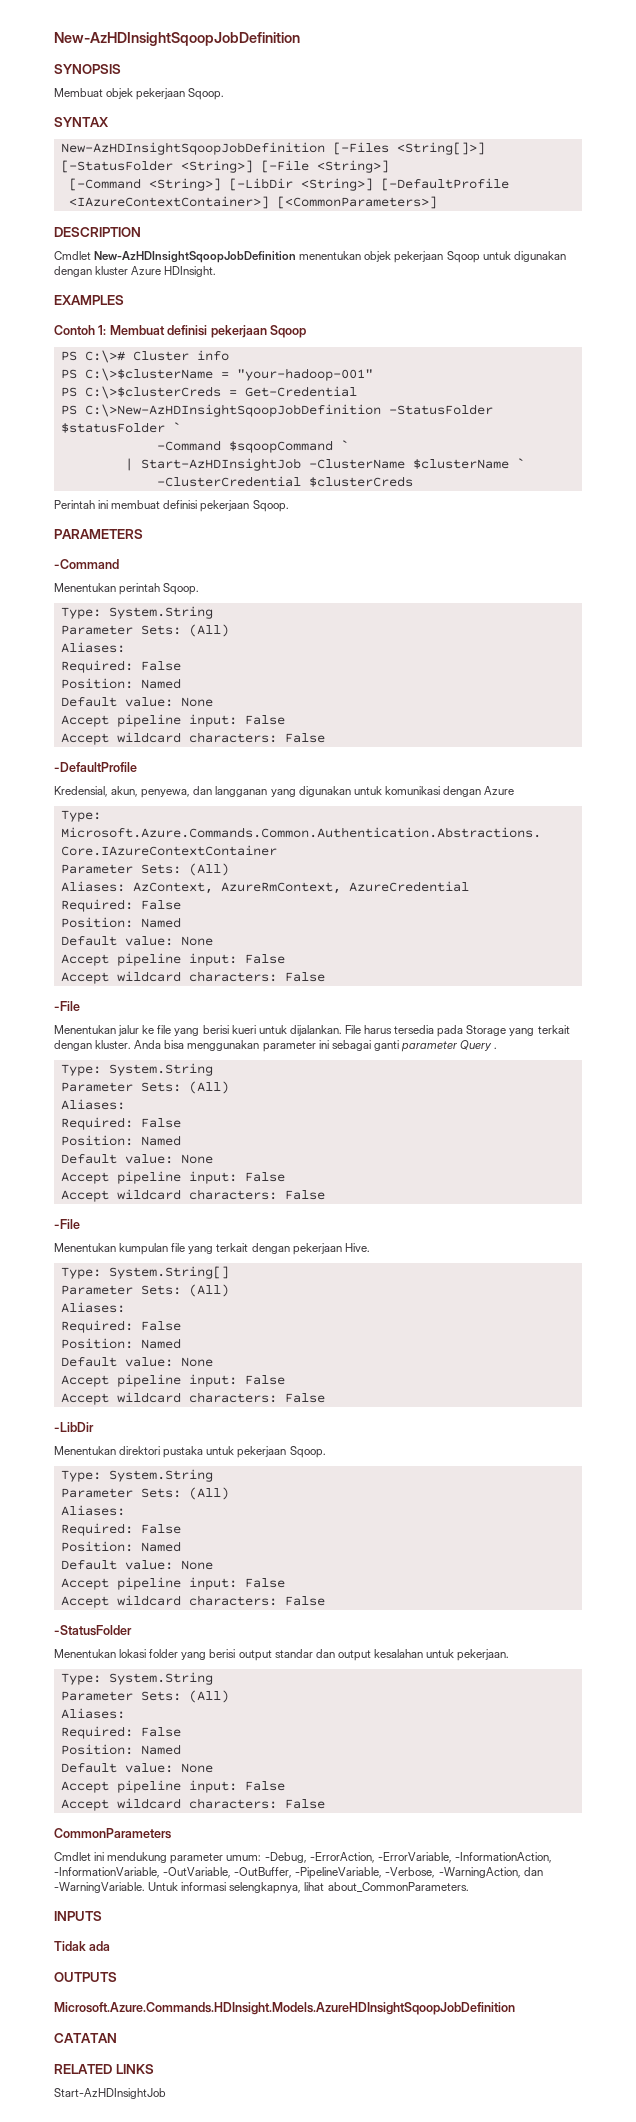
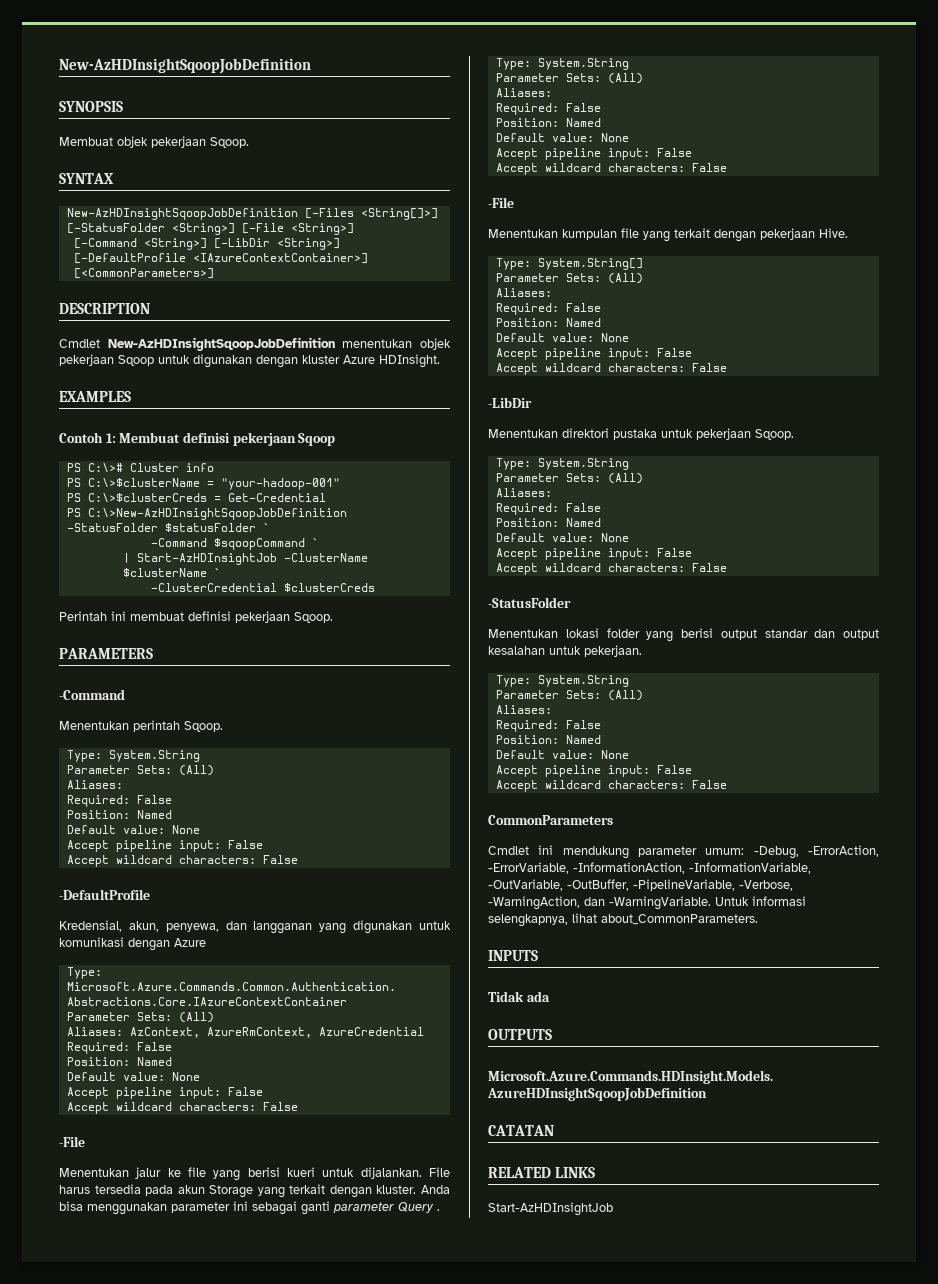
(464, 1031) none -> [177,1185,205,1194] akun

